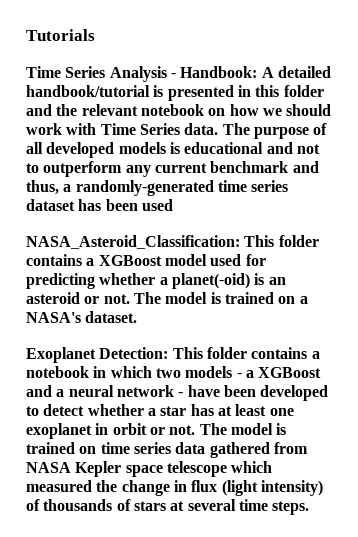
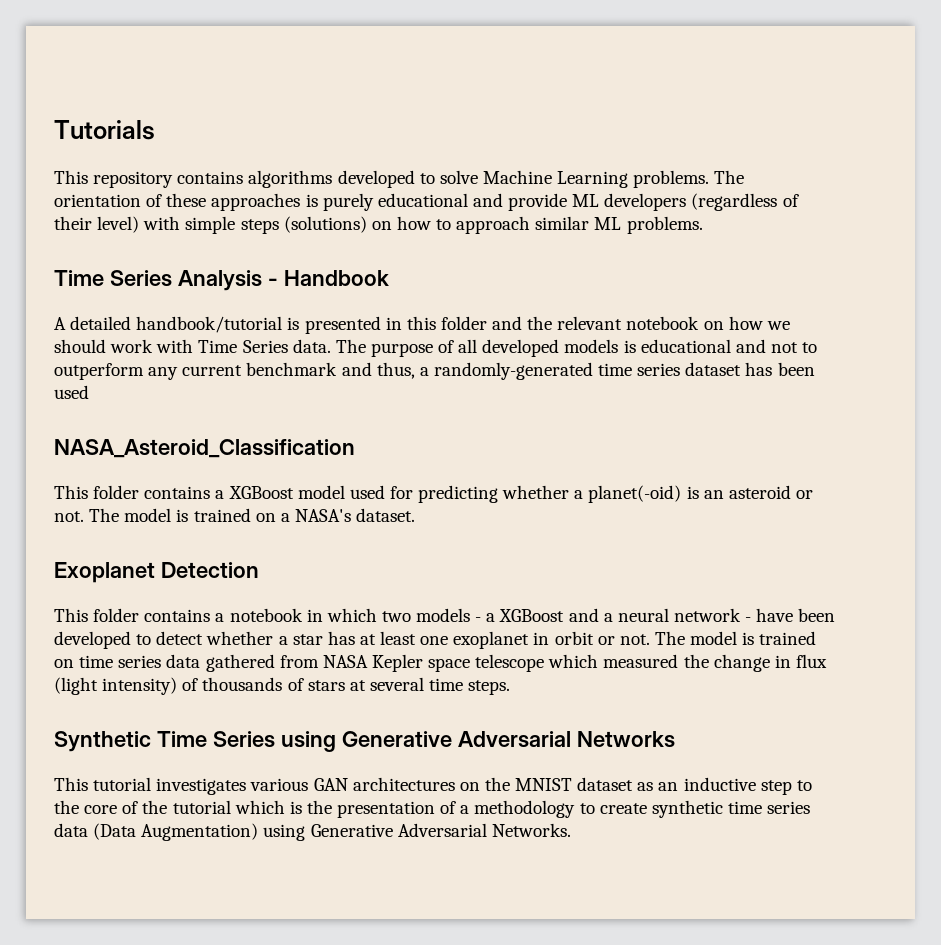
(95, 35) none -> [54,170,745,188] [54,193,799,211] [54,216,703,234] // This repository contains algorithms developed to solve Machine Learning problems. The orientation of these approaches is purely educational and provide ML developers (regardless of their level) with simple steps (solutions) on how to approach similar ML problems.
[180,66,258,78] Handbook: -> [283,270,389,286] Handbook //
[26,235,240,249] NASA_Asteroid_Classification: -> [54,439,355,458] NASA_Asteroid_Classification //
[99,347,169,359] Detection: -> [160,562,259,578] Detection //
(310, 508) none -> [54,731,675,752] [54,777,812,795] [54,800,811,818] [54,823,571,841] // Synthetic Time Series using Generative Adversarial Networks // This tutorial investigates various GAN architectures on the MNIST dataset as an inductive step to the core of the tutorial which is the presentation of a methodology to create synthetic time series data (Data Augmentation) using Generative Adversarial Networks.

